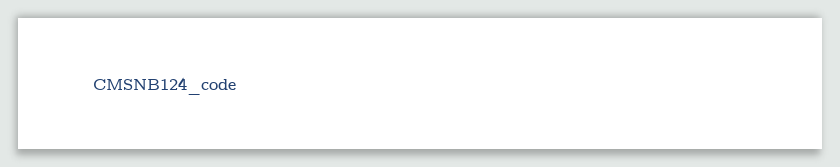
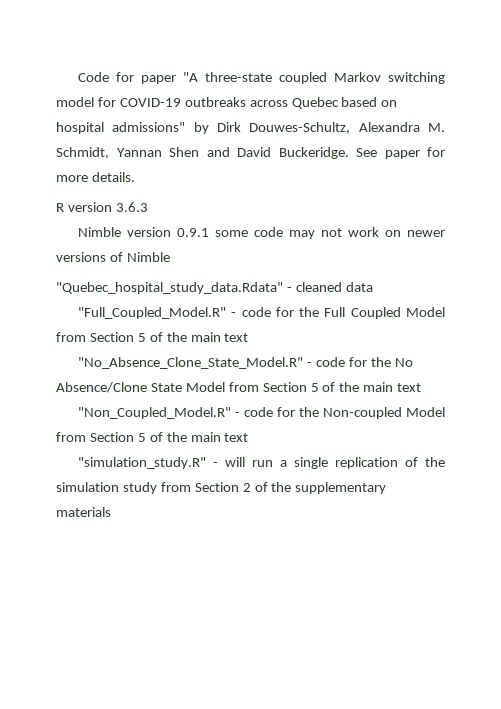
[93,77,236,95] CMSNB124_code -> [78,72,445,84] [56,97,398,109] [56,122,445,134] [56,147,445,159] [56,172,135,182] [56,202,148,212] [78,227,445,239] [56,252,170,262] [56,282,373,294] [78,307,445,319] [56,332,249,342] [78,357,413,369] [56,382,422,393] [78,407,445,419] [56,432,249,442] [78,457,445,469] [56,482,387,494] [56,507,111,517] Code for paper "A three-state coupled Markov switching model for COVID-19 outbreaks across Quebec based on hospital admissions" by Dirk Douwes-Schultz, Alexandra M. Schmidt, Yannan Shen and David Buckeridge. See paper for more details. // R version 3.6.3 // Nimble version 0.9.1 some code may not work on newer versions of Nimble // "Quebec_hospital_study_data.Rdata" - cleaned data // "Full_Coupled_Model.R" - code for the Full Coupled Model from Section 5 of the main text // "No_Absence_Clone_State_Model.R" - code for the No Absence/Clone State Model from Section 5 of the main text // "Non_Coupled_Model.R" - code for the Non-coupled Model from Section 5 of the main text // "simulation_study.R" - will run a single replication of the simulation study from Section 2 of the supplementary materials

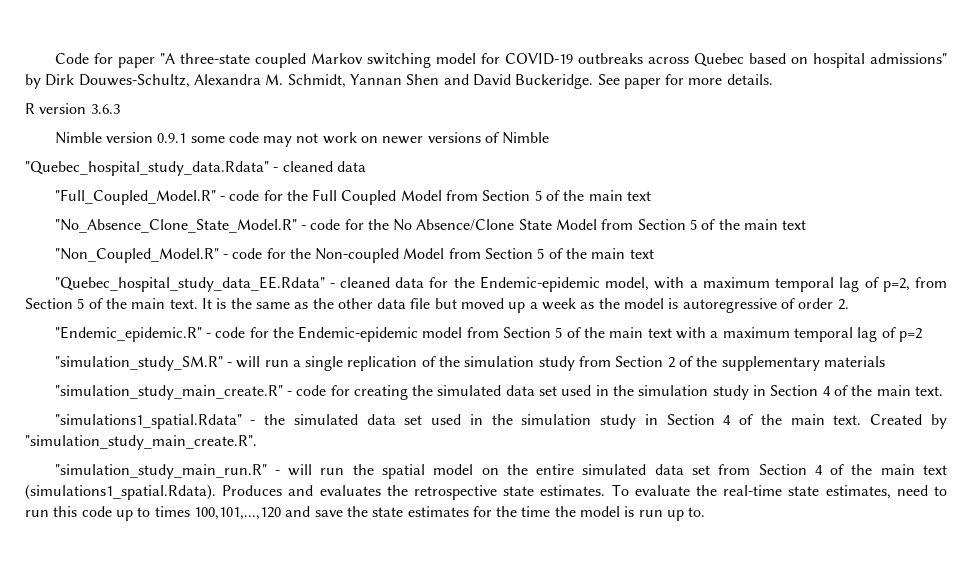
[78,457,207,469] "simulation_study.R" -> [54,276,948,292] [25,298,849,313] [54,326,922,342] [54,356,223,371] "Quebec_hospital_study_data_EE.Rdata" - cleaned data for the Endemic-epidemic model, with a maximum temporal lag of p=2, from Section 5 of the main text. It is the same as the other data file but moved up a week as the model is autoregressive of order 2. // "Endemic_epidemic.R" - code for the Endemic-epidemic model from Section 5 of the main text with a maximum temporal lag of p=2 // "simulation_study_SM.R"
(111, 512) none -> [54,385,943,400] [54,414,948,429] [25,435,257,450] [54,464,947,479] [25,484,948,500] [25,506,706,521] // "simulation_study_main_create.R" - code for creating the simulated data set used in the simulation study in Section 4 of the main text. // "simulations1_spatial.Rdata" - the simulated data set used in the simulation study in Section 4 of the main text. Created by "simulation_study_main_create.R". // "simulation_study_main_run.R" - will run the spatial model on the entire simulated data set from Section 4 of the main text (simulations1_spatial.Rdata). Produces and evaluates the retrospective state estimates. To evaluate the real-time state estimates, need to run this code up to times 100,101,...,120 and save the state estimates for the time the model is run up to.

